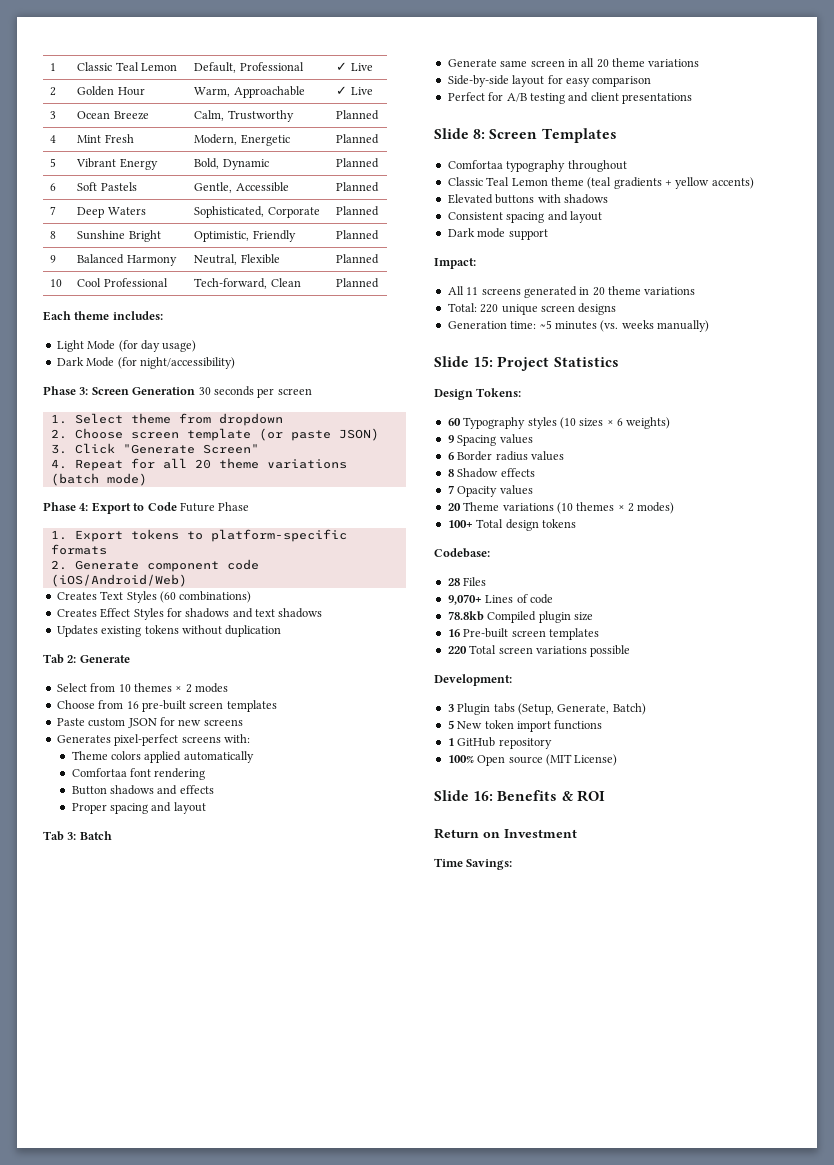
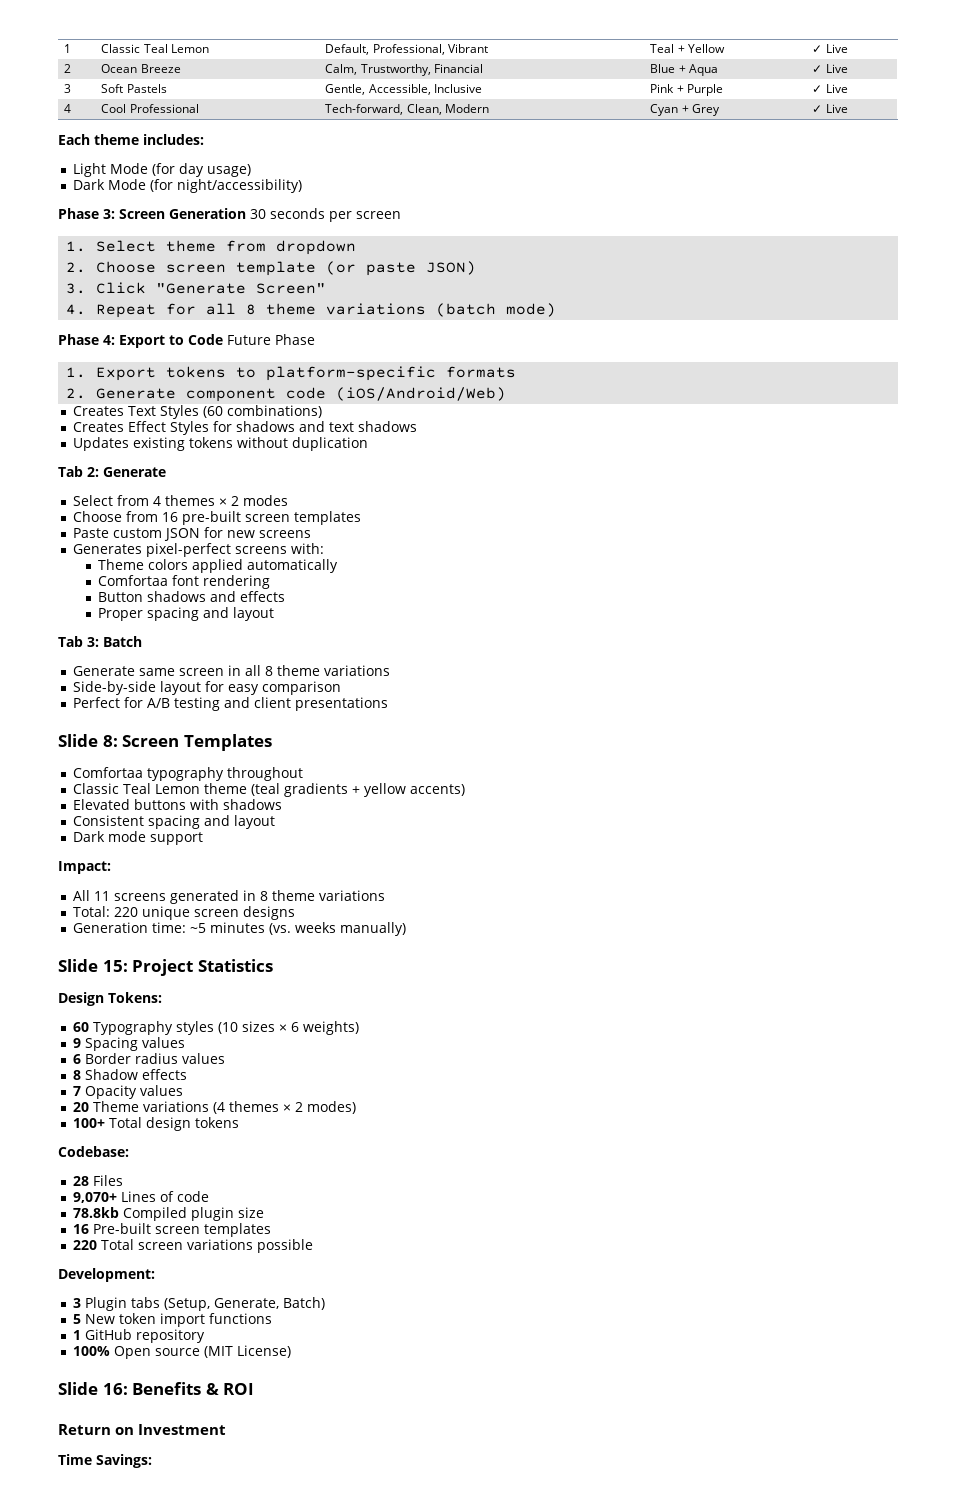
[239,62,304,71] [336,62,373,71] [50,87,57,96] [77,86,145,96] [194,86,305,98] [336,86,373,95] [50,111,57,119] [77,111,149,120] [194,110,294,122] [336,110,380,120] [50,135,57,143] [77,134,134,143] [194,134,290,146] [336,134,380,144] [50,158,57,167] [76,158,158,170] [194,158,269,170] [336,158,380,168] [50,183,57,191] [77,182,137,191] [194,182,289,193] [336,182,380,192] [50,206,57,215] [77,207,146,218] [194,206,320,218] [336,206,380,216] [50,231,57,239] [77,230,161,242] [194,230,296,242] [336,230,380,240] [50,255,57,263] [77,254,177,266] [194,254,280,265] [336,254,380,264] [50,279,63,287] [77,278,168,287] [194,278,301,289] [336,278,380,288] Professional | ✓ Live // 2 | Golden Hour | Warm, Approachable | ✓ Live // 3 | Ocean Breeze | Calm, Trustworthy | Planned // 4 | Mint Fresh | Modern, Energetic | Planned // 5 | Vibrant Energy | Bold, Dynamic | Planned // 6 | Soft Pastels | Gentle, Accessible | Planned // 7 | Deep Waters | Sophisticated, Corporate | Planned // 8 | Sunshine Bright | Optimistic, Friendly | Planned // 9 | Balanced Harmony | Neutral, Flexible | Planned // 10 | Cool Professional | Tech-forward, Clean | Planned -> [372,44,488,55] [650,44,725,53] [812,44,848,53] [64,64,72,73] [101,64,181,73] [325,64,483,76] [650,64,718,76] [812,64,848,73] [64,84,72,93] [101,84,167,93] [325,84,482,95] [650,84,723,96] [812,84,848,93] [64,104,72,113] [101,104,199,113] [325,104,489,115] [650,104,720,116] [812,104,848,113] Professional, Vibrant | Teal + Yellow | ✓ Live // 2 | Ocean Breeze | Calm, Trustworthy, Financial | Blue + Aqua | ✓ Live // 3 | Soft Pastels | Gentle, Accessible, Inclusive | Pink + Purple | ✓ Live // 4 | Cool Professional | Tech-forward, Clean, Modern | Cyan + Grey | ✓ Live
[194,459,211,469] 20 -> [246,304,257,315] 8
[118,684,131,692] 10 -> [152,496,161,506] 4
[596,59,609,68] 20 -> [264,666,273,676] 8
[592,287,605,296] 20 -> [259,891,268,901] 8
[556,502,573,514] (10 -> [212,1102,225,1114] (4

